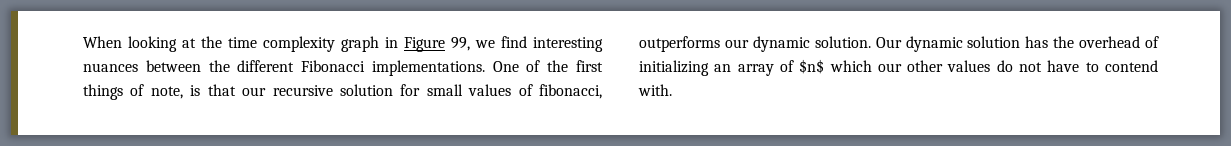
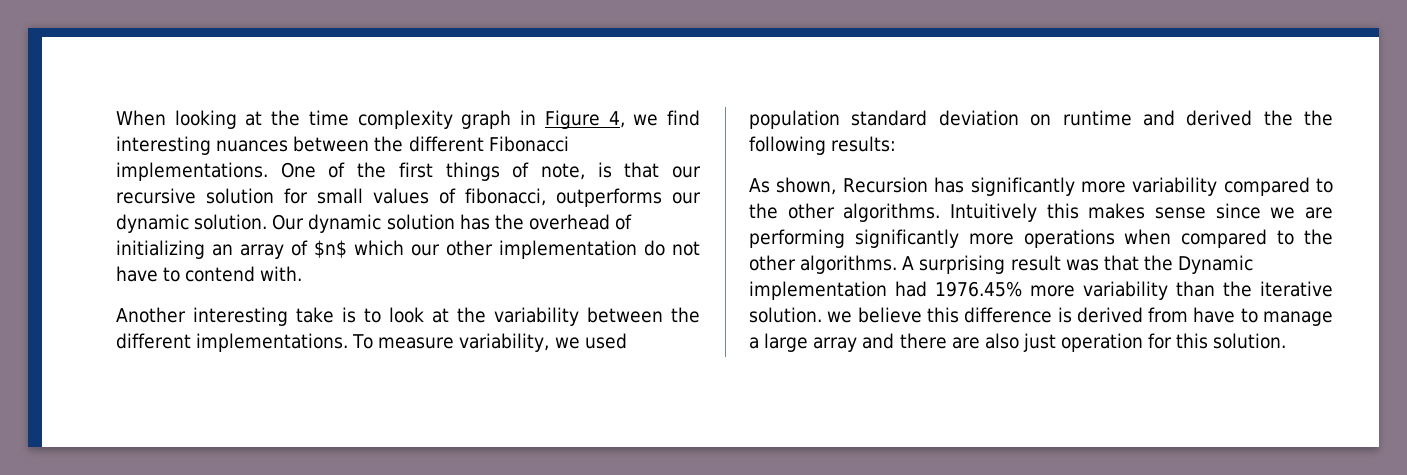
[451,37,470,51] 99, -> [608,111,625,128] 4,
[947,60,991,72] values -> [499,240,637,259] implementation
(672, 90) none -> [116,307,700,326] [116,333,627,352] [749,110,1333,129] [749,136,897,155] [749,177,1333,196] [749,203,1333,222] [749,229,1333,248] [749,255,1254,274] [749,281,1333,300] [749,307,1333,326] [749,333,1287,352] // Another interesting take is to look at the variability between the different implementations. To measure variability, we used population standard deviation on runtime and derived the the following results: // As shown, Recursion has significantly more variability compared to the other algorithms. Intuitively this makes sense since we are performing significantly more operations when compared to the other algorithms. A surprising result was that the Dynamic implementation had 1976.45% more variability than the iterative solution. we believe this difference is derived from have to manage a large array and there are also just operation for this solution.

